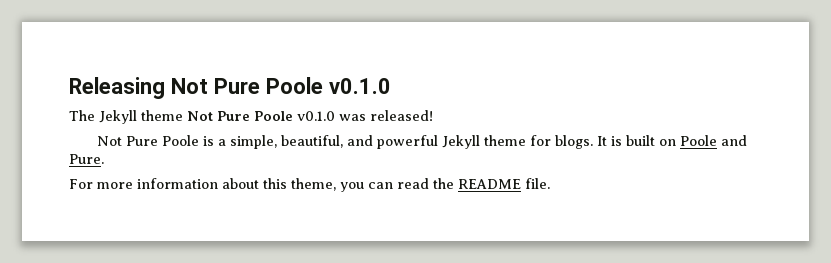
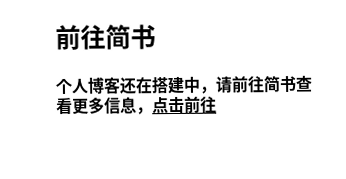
[69,77,391,99] [69,110,433,124] [96,135,747,149] [69,154,104,164] [69,178,550,192] Releasing Not Pure Poole v0.1.0 // The Jekyll theme Not Pure Poole v0.1.0 was released! // Not Pure Poole is a simple, beautiful, and powerful Jekyll theme for blogs. It is built on Poole and Pure. // For more information about this theme, you can read the README file. -> [55,24,156,51] [55,75,313,95] [56,95,217,116] 前往简书 // 个人博客还在搭建中，请前往简书查看更多信息，点击前往

